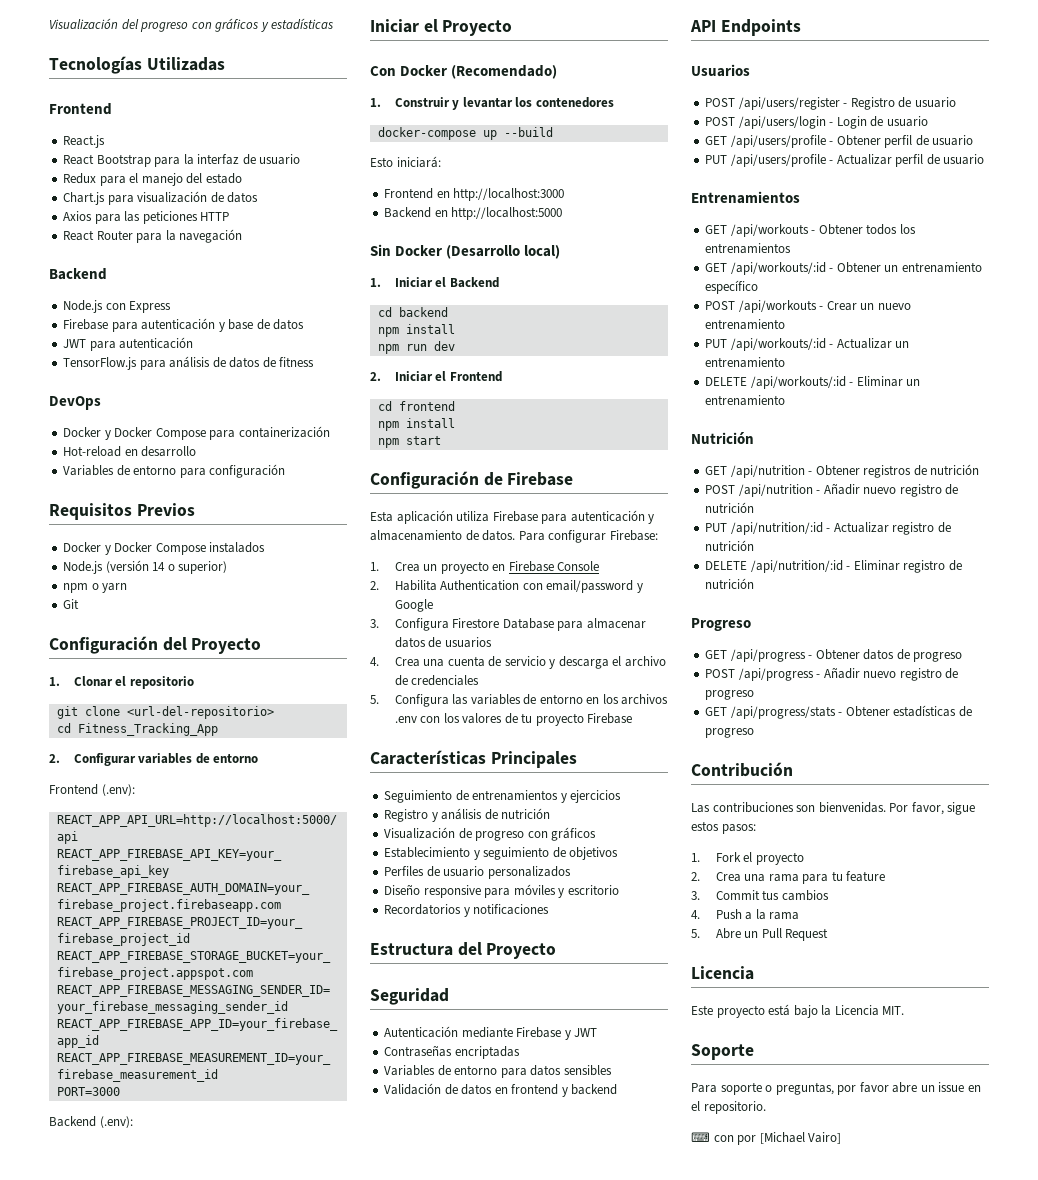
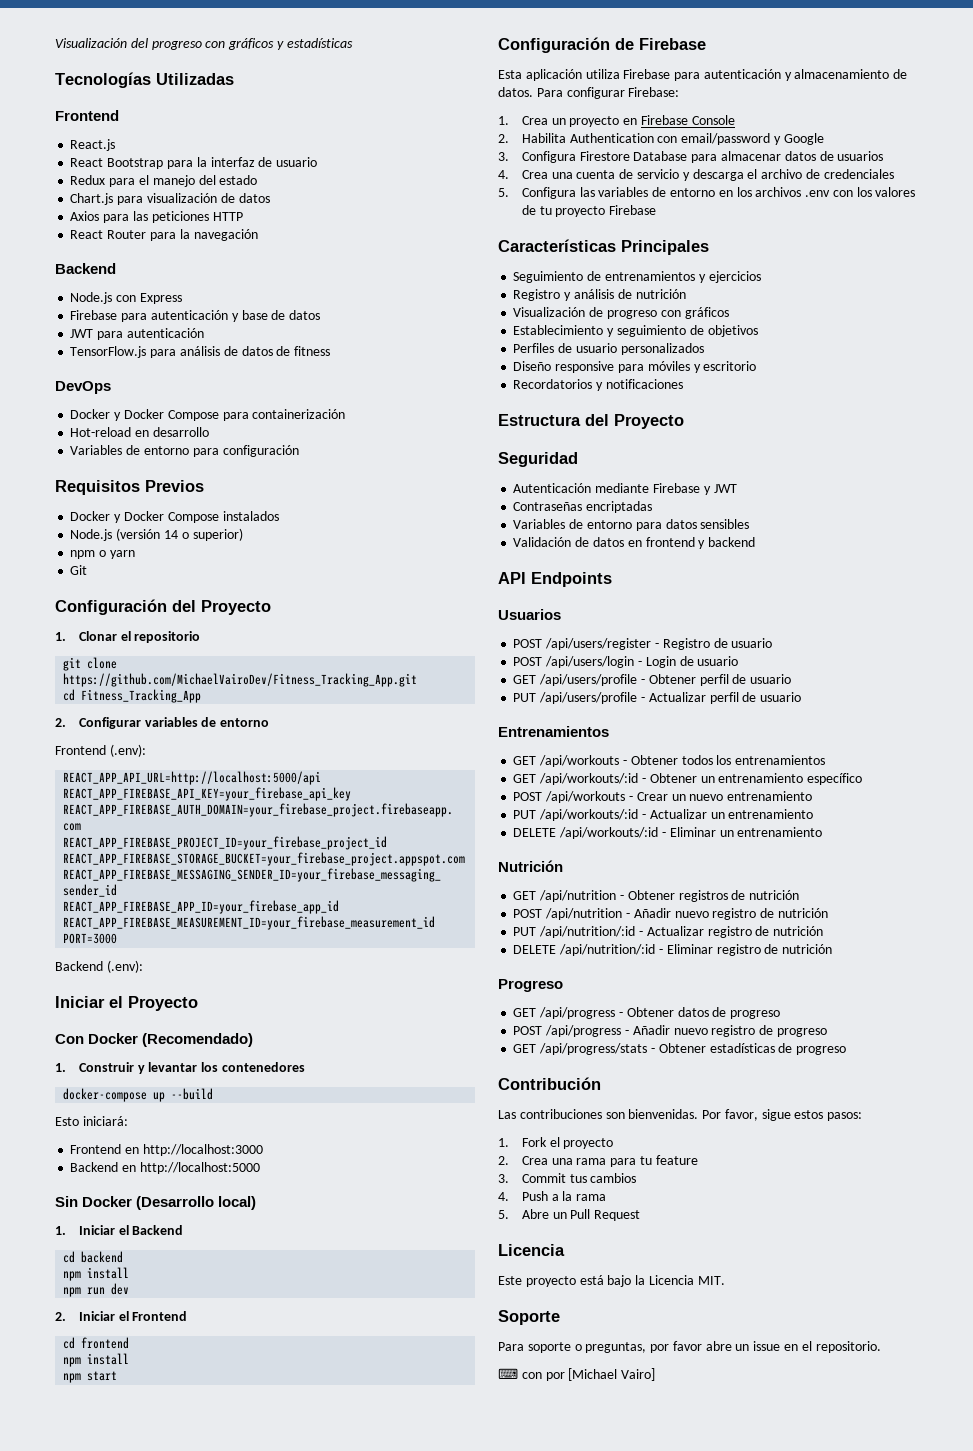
[126,706,274,719] <url-del-repositorio> -> [63,673,418,687] https://github.com/MichaelVairoDev/Fitness_Tracking_App.git

